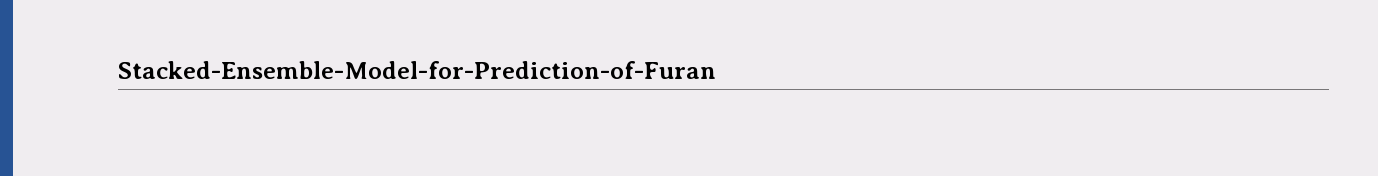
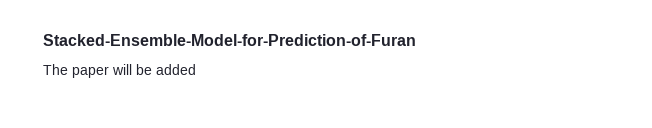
(716, 70) none -> [43,64,196,78] // The paper will be added

